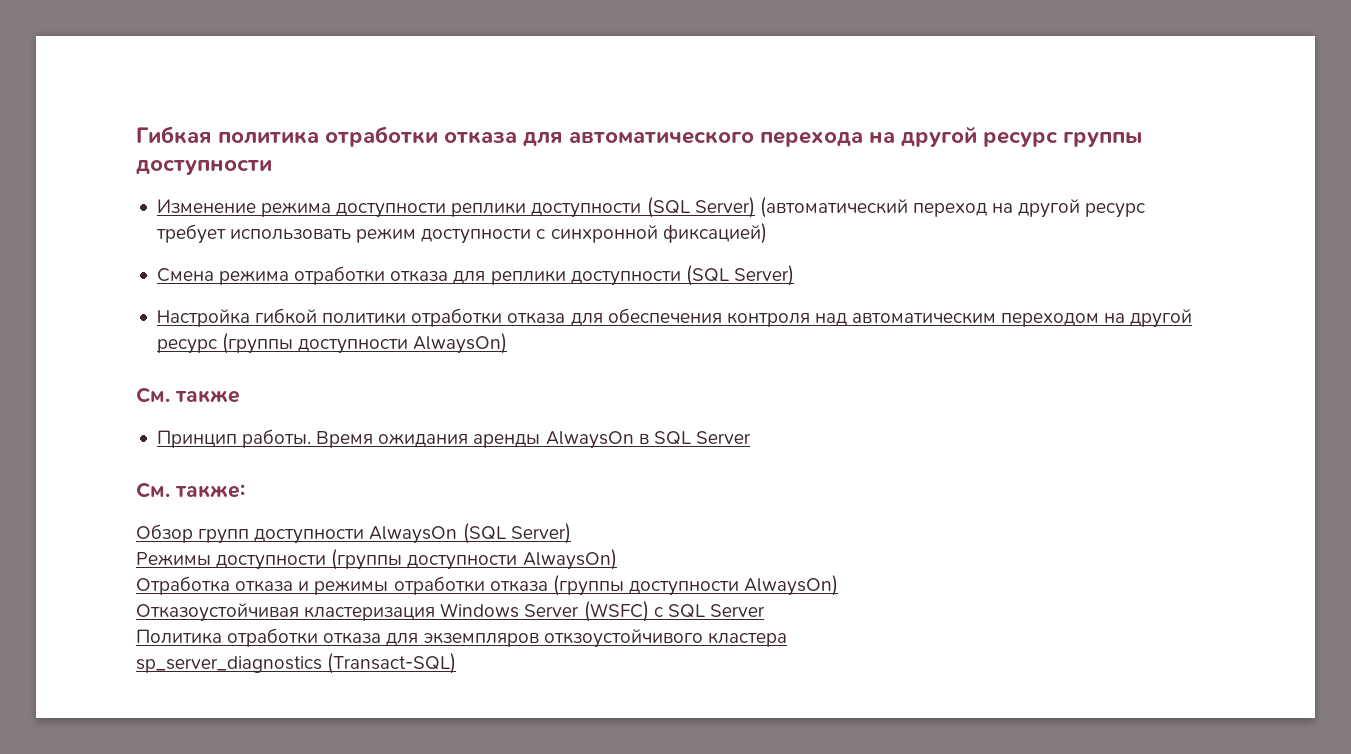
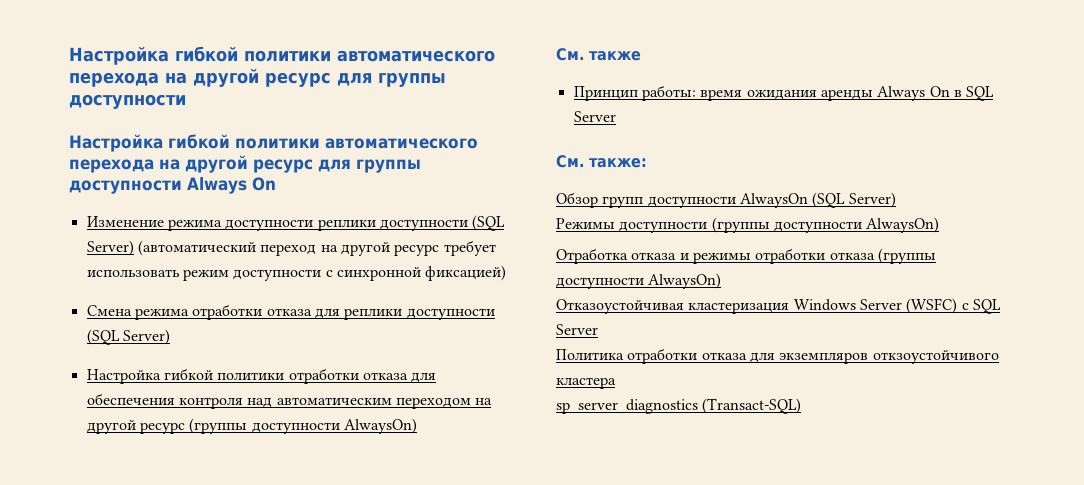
[136,126,1142,147] [136,160,272,175] Гибкая политика отработки отказа для автоматического перехода на другой ресурс группы доступности -> [69,46,495,65] [69,68,446,87] [69,94,186,109] [69,134,478,152] [69,155,421,173] [69,177,276,194] Настройка гибкой политики автоматического перехода на другой ресурс для группы доступности // Настройка гибкой политики автоматического перехода на другой ресурс для группы доступности Always On
[242,429,634,449] работы. Время ожидания аренды AlwaysOn -> [641,85,950,101] работы: время ожидания аренды Always On

